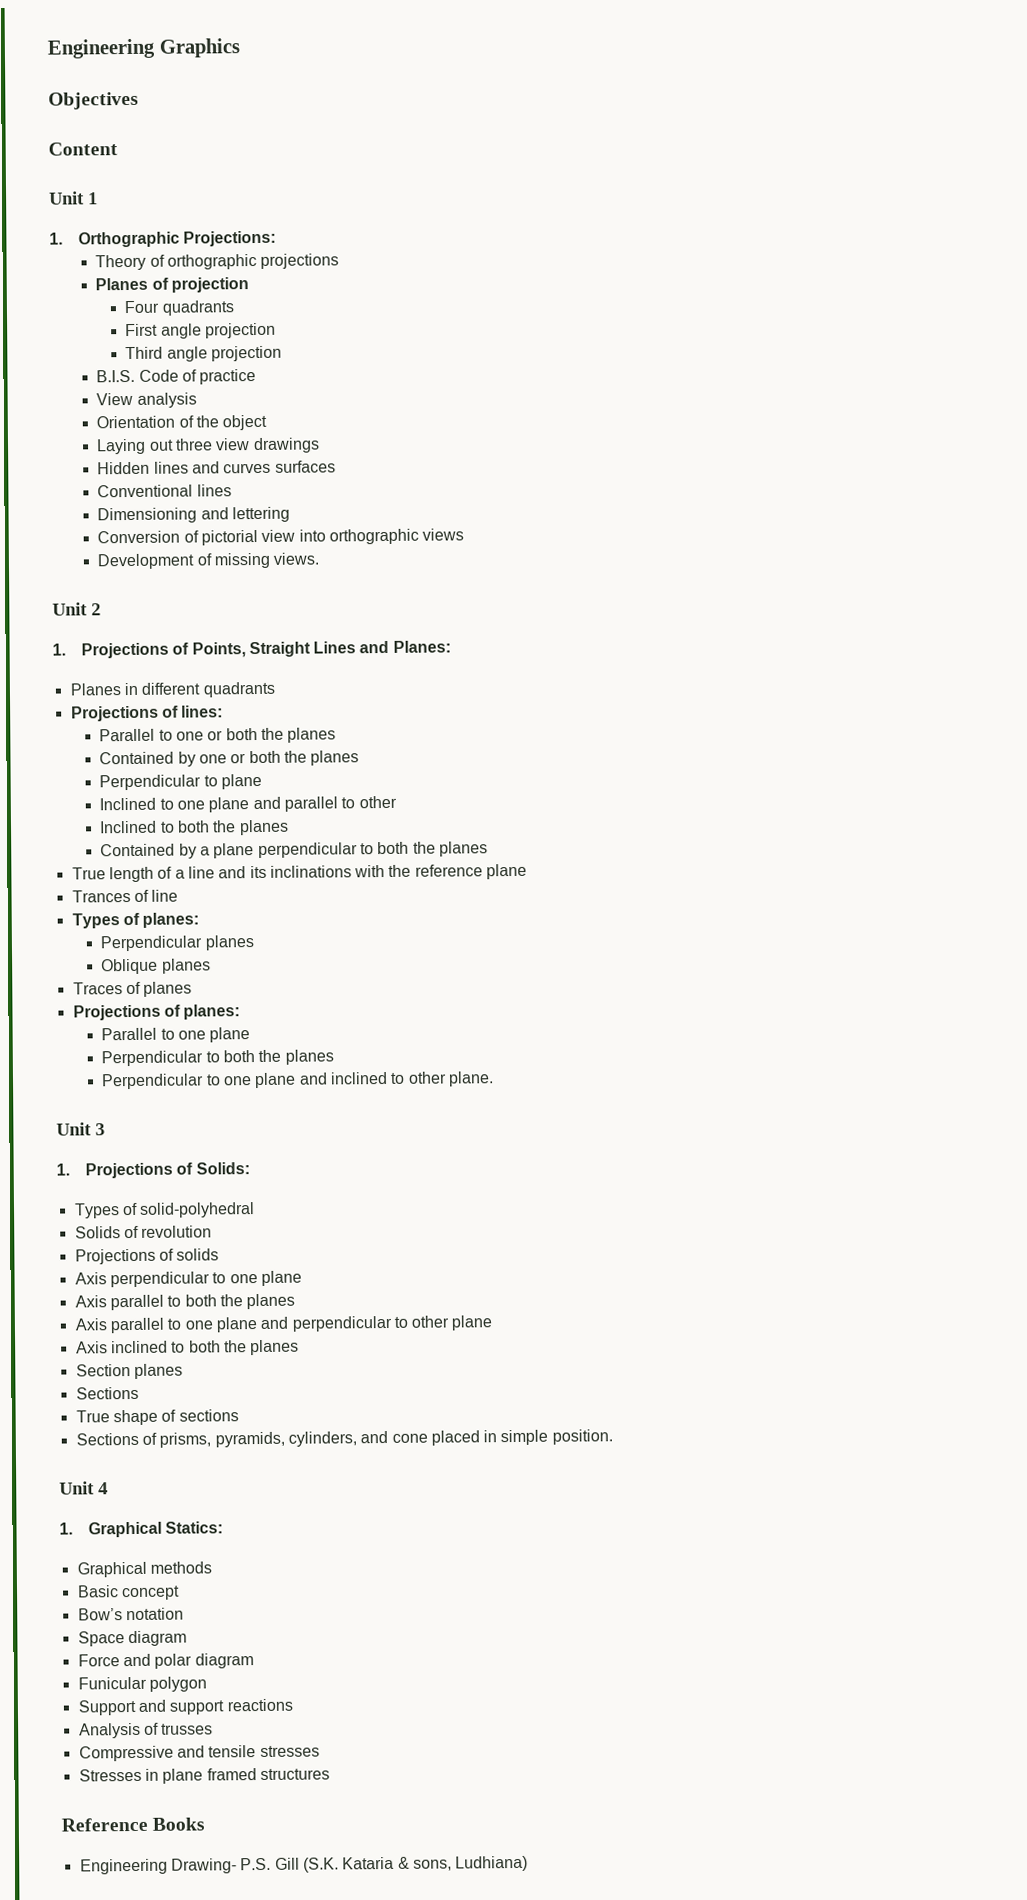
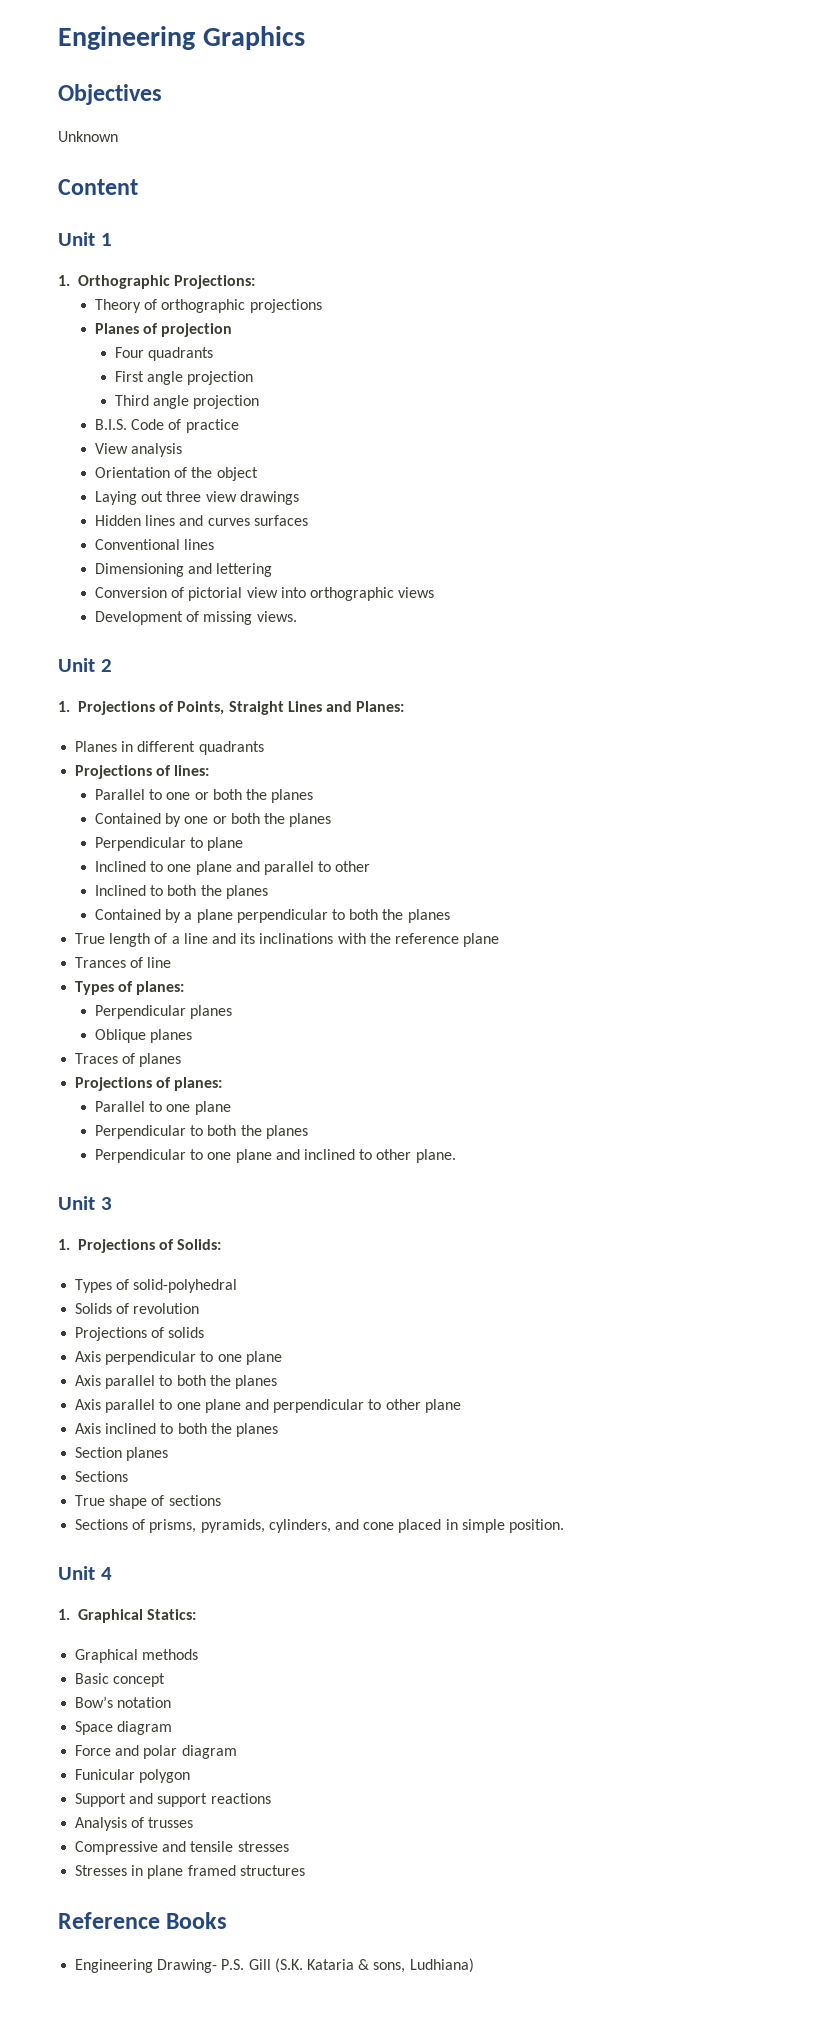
(139, 100) none -> [58,131,118,142] // Unknown

